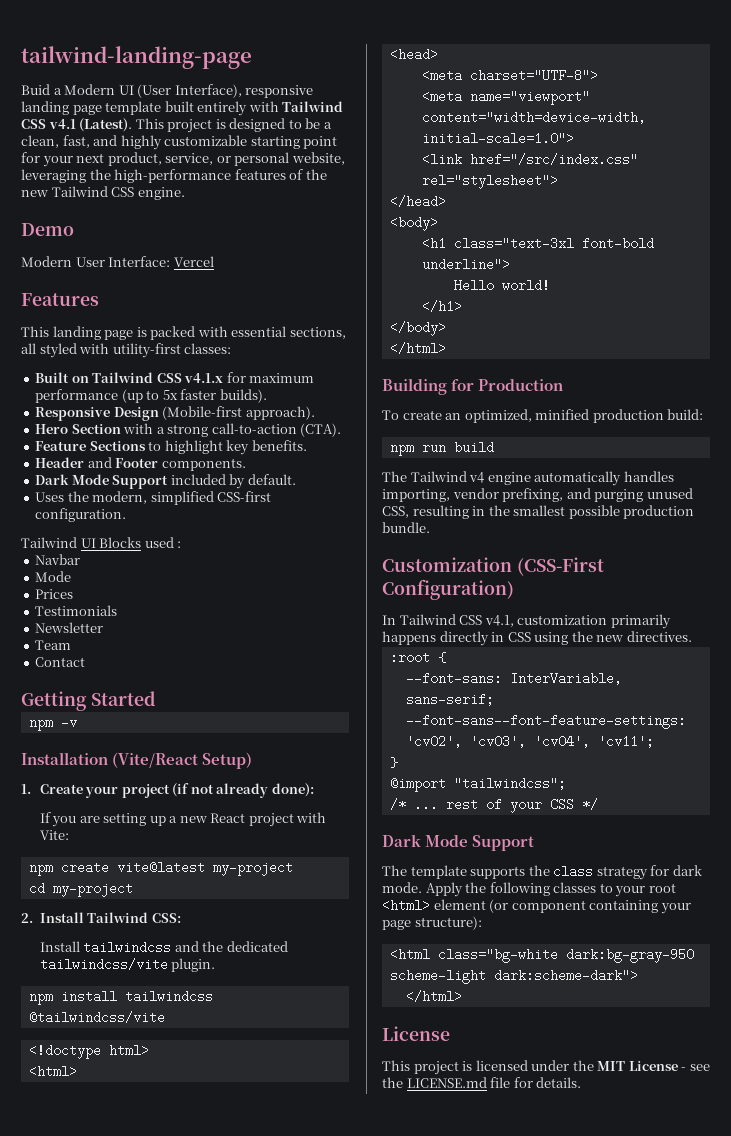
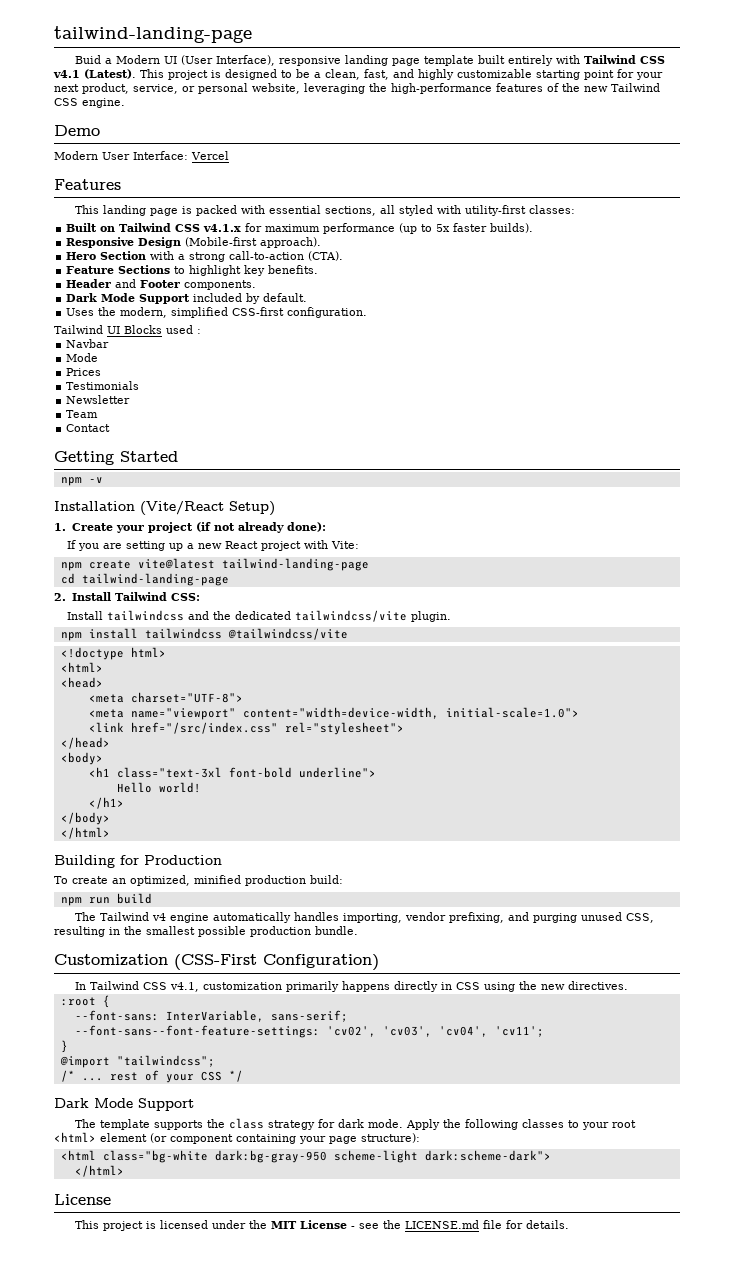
[212,861,293,876] my-project -> [221,558,369,571] tailwind-landing-page
[52,882,133,897] my-project -> [81,573,229,586] tailwind-landing-page

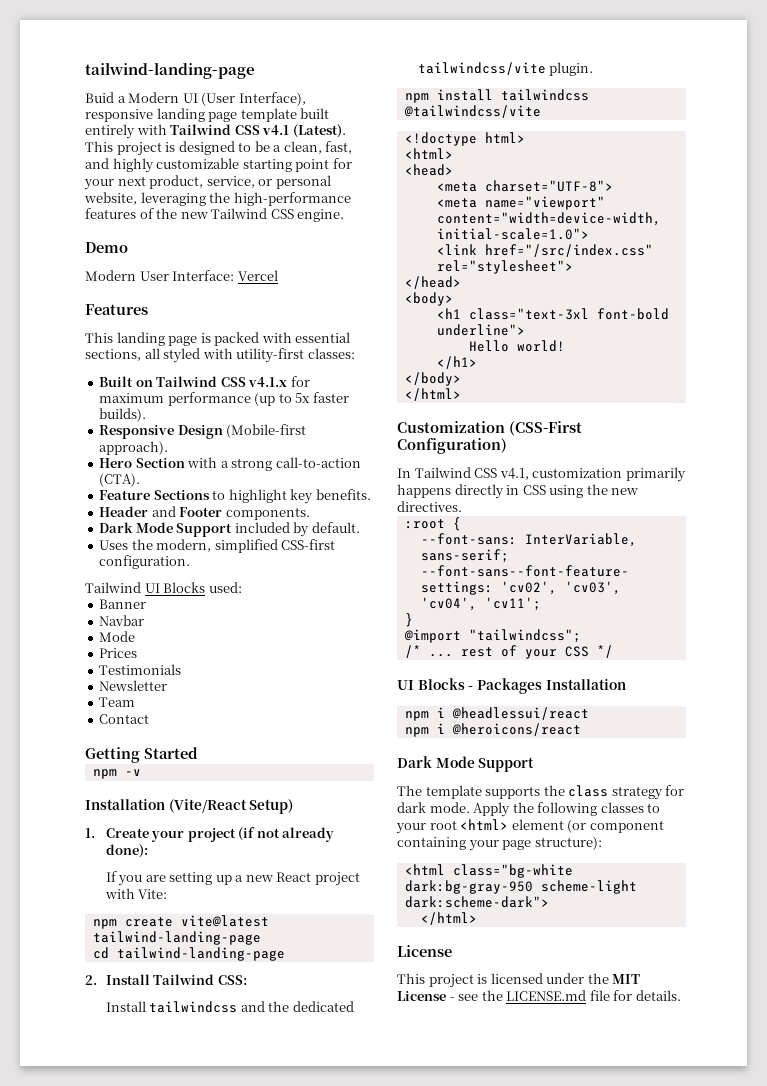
[166,325,201,334] used : -> [208,582,242,593] [99,599,147,609] used: // Banner
[54,855,222,868] [54,875,343,886] [60,893,152,906] [75,912,655,923] [54,926,358,937] // Building for Production // To create an optimized, minified production build: // npm run build // The Tailwind v4 engine automatically handles importing, vendor prefixing, and purging unused CSS, resulting in the smallest possible production bundle. -> (461, 394) none
(243, 1076) none -> [397,678,626,694] [404,707,589,721] [404,723,581,737] // UI Blocks - Packages Installation // npm i @headlessui/react // npm i @heroicons/react

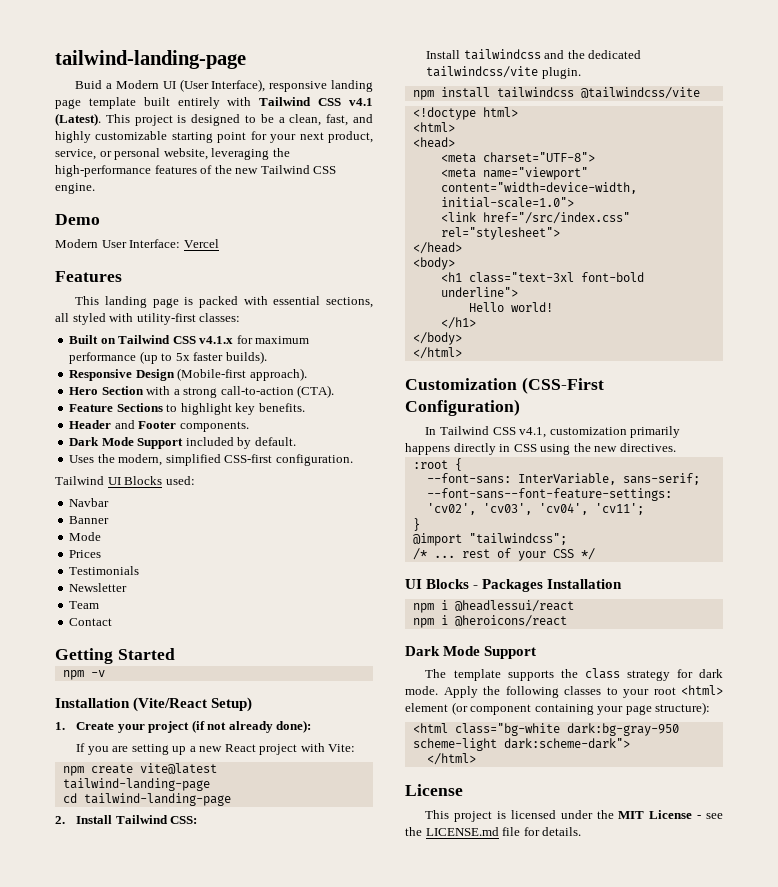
(242, 587) none -> [69,498,110,507] // Navbar
[99,615,145,626] // Navbar -> (110, 520) none

